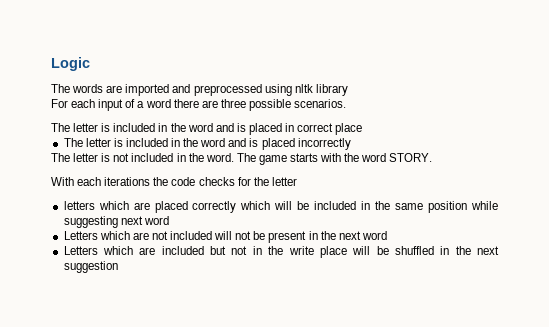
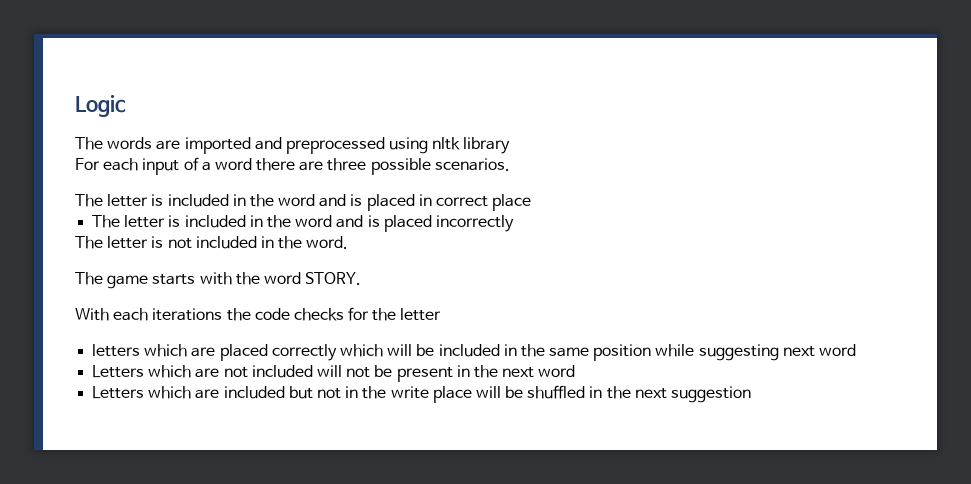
(234, 157) none -> (349, 242) //

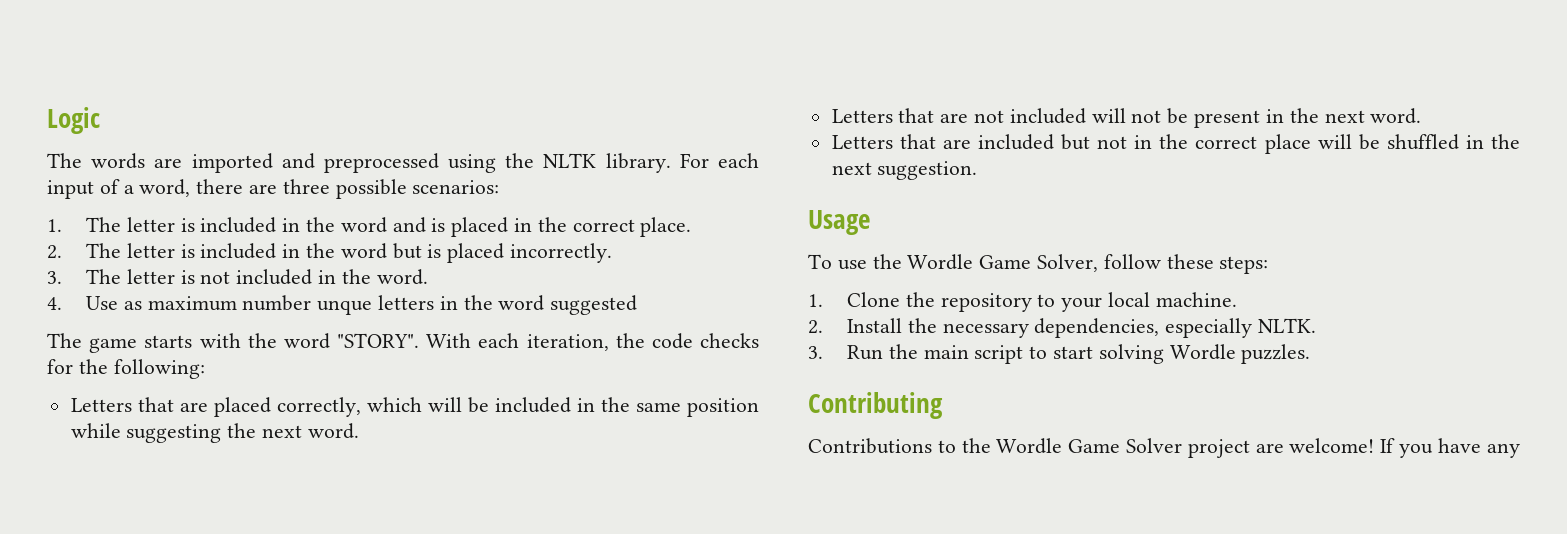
[432,137,511,154] nltk library // -> [505,153,671,173] the NLTK library.
[214,158,252,170] word -> [139,179,191,197] word,
[434,158,510,171] scenarios. // -> [412,180,500,194] [47,219,62,232] scenarios: // 1.
[436,194,532,211] [92,215,514,232] correct place // The letter is included in the word and is placed incorrectly // -> [537,217,692,237] [47,243,612,263] [47,271,62,284] the correct place. // 2. The letter is included in the word but is placed incorrectly. // 3.
(349, 242) none -> [47,295,638,315] // 4. Use as maximum number unque letters in the word suggested
[305,272,362,285] STORY. // -> [337,333,419,348] "STORY".
[152,308,223,321] iterations -> [526,334,609,351] iteration,
[400,308,442,321] [92,344,188,357] letter // letters which -> [113,359,205,379] [70,397,174,412] following: // Letters that
[271,344,337,361] correctly -> [276,397,361,417] correctly,
[782,344,857,357] [92,365,192,378] next word // Letters which -> [227,423,359,439] [831,108,935,123] the next word. // Letters that
[538,365,576,377] [92,386,192,399] word // Letters which -> [1370,108,1422,124] [831,134,936,149] word. // Letters that
[390,386,429,399] write -> [1195,136,1258,149] correct
[671,386,752,403] suggestion -> [877,161,978,180] [808,210,870,235] [808,254,1269,274] [808,292,1237,312] [808,318,1316,338] [808,344,1311,364] [808,392,943,419] [808,438,1520,458] suggestion. // Usage // To use the Wordle Game Solver, follow these steps: // 1. Clone the repository to your local machine. // 2. Install the necessary dependencies, especially NLTK. // 3. Run the main script to start solving Wordle puzzles. // Contributing // Contributions to the Wordle Game Solver project are welcome! If you have any

